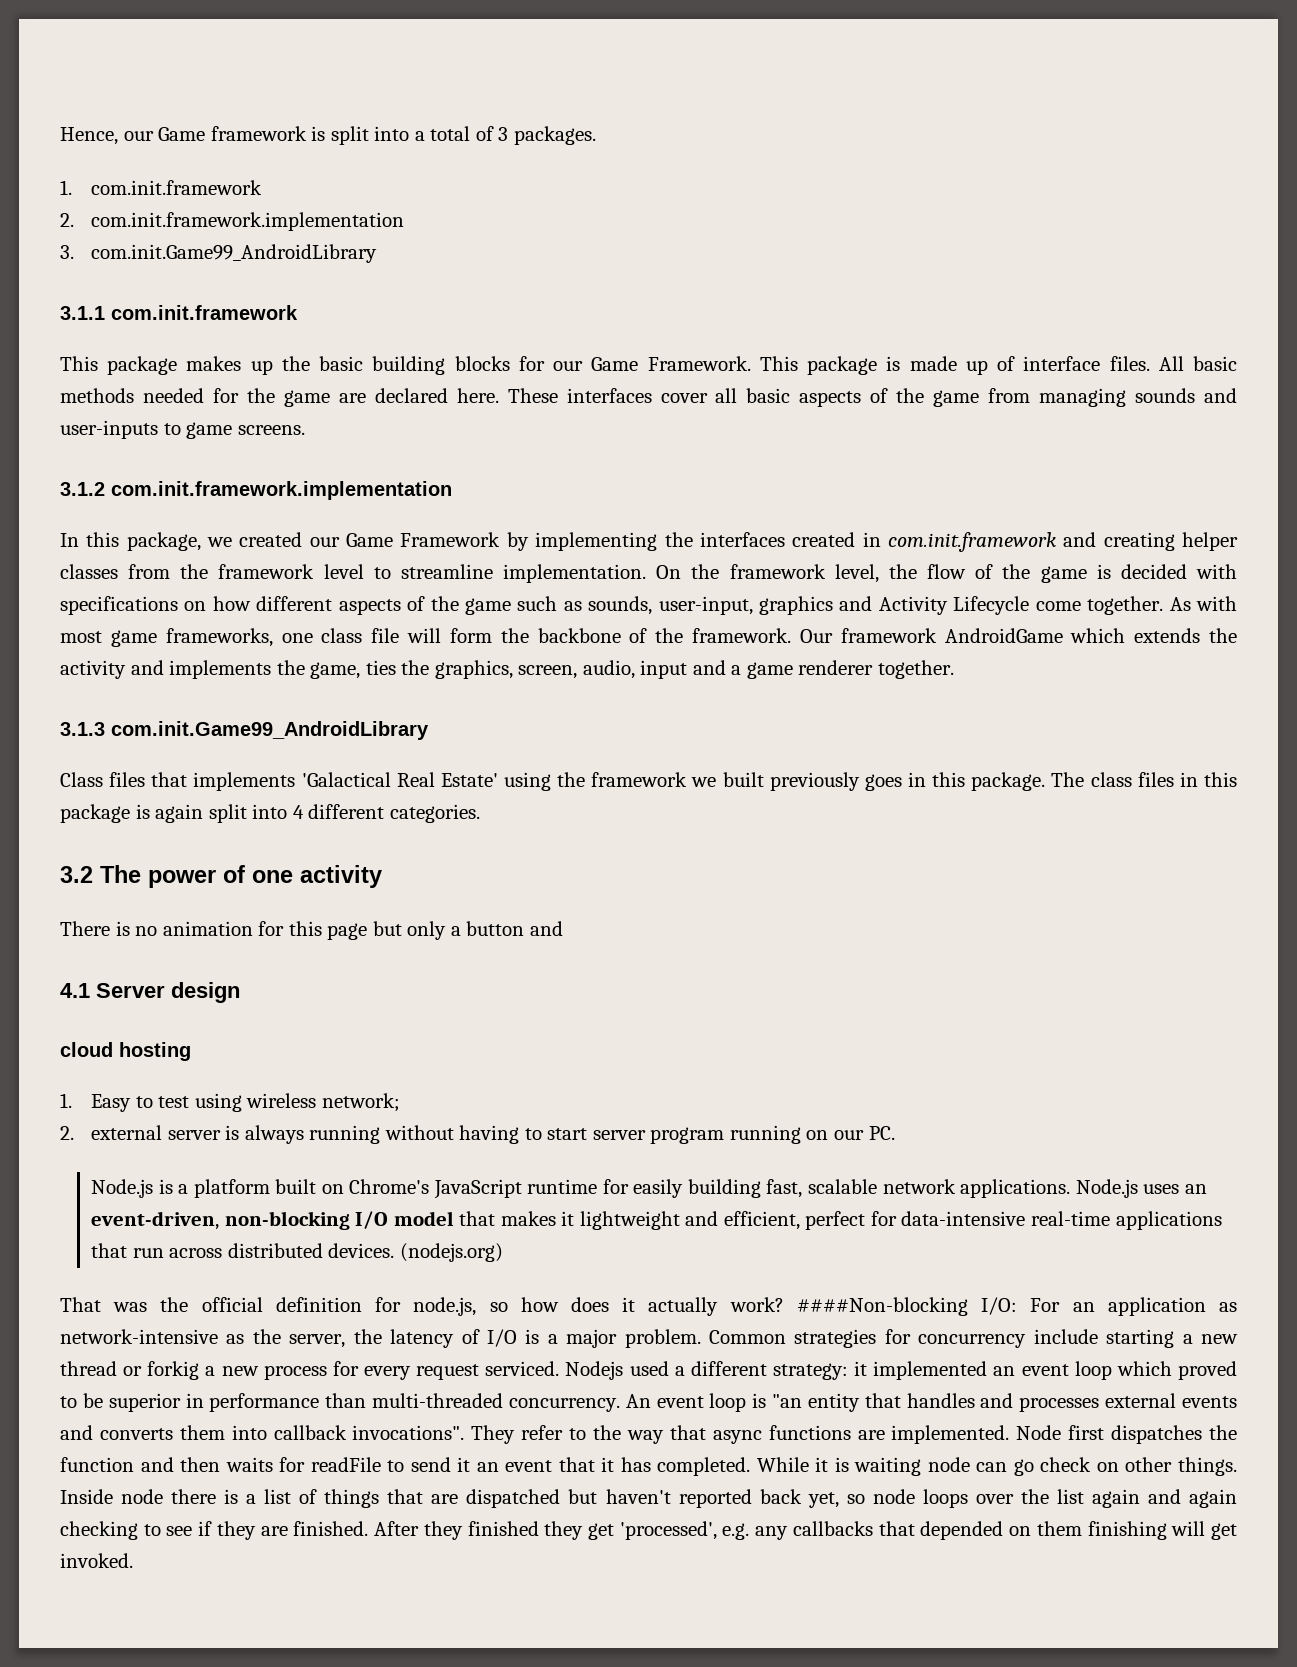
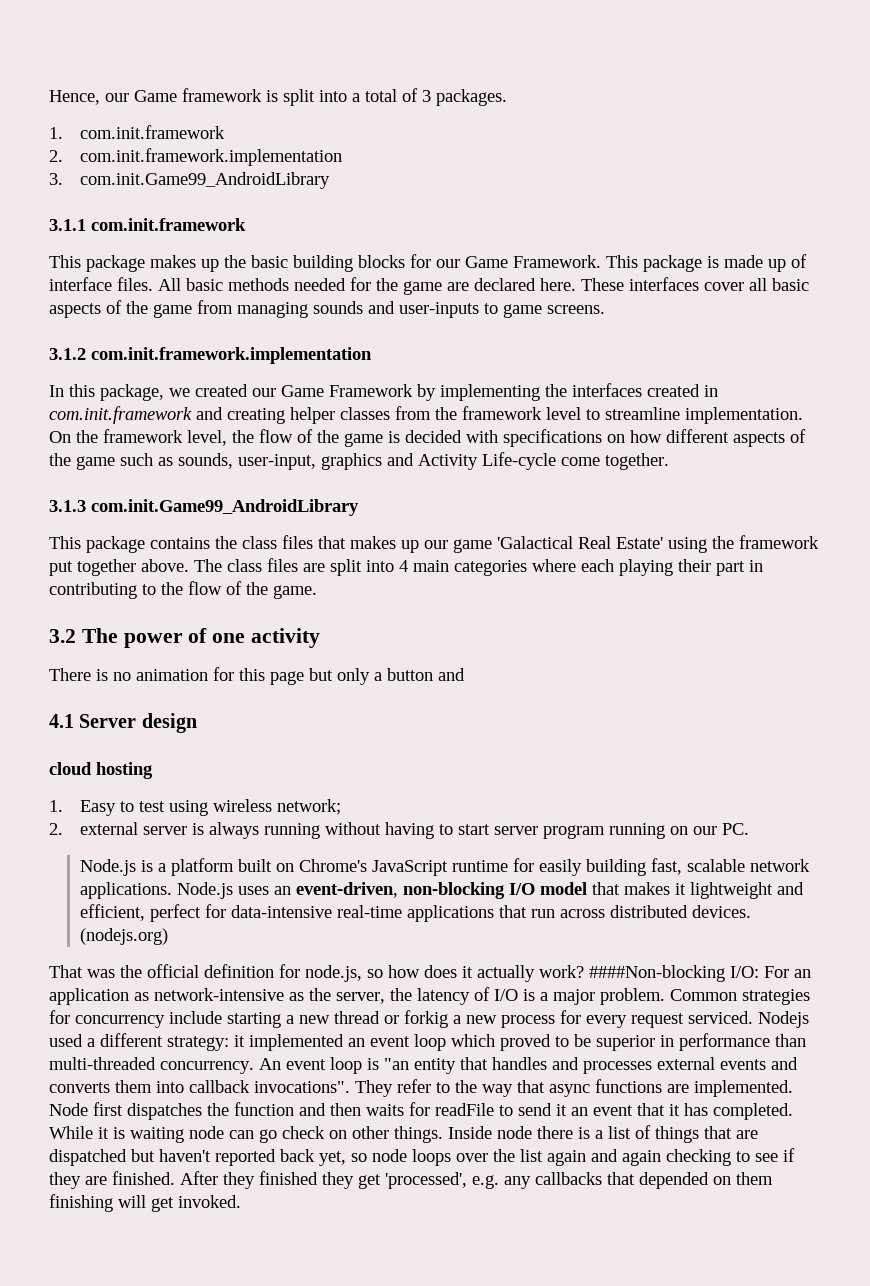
[953,596,1030,615] Lifecycle -> [482,452,556,470] Life-cycle
[1169,596,1238,611] [60,628,1237,647] [60,660,955,679] [60,721,429,740] [60,772,296,791] As with most game frameworks, one class file will form the backbone of the framework. Our framework AndroidGame which extends the activity and implements the game, ties the graphics, screen, audio, input and a game renderer together. // 3.1.3 com.init.Game99_AndroidLibrary // Class files that implements -> [49,499,359,516] [49,535,492,553] // 3.1.3 com.init.Game99_AndroidLibrary // This package contains the class files that makes up our game
[691,772,1237,791] [60,804,480,823] we built previously goes in this package. The class files in this package is again split into 4 different categories. -> [49,558,763,576] [49,581,317,599] put together above. The class files are split into 4 main categories where each playing their part in contributing to the flow of the game.

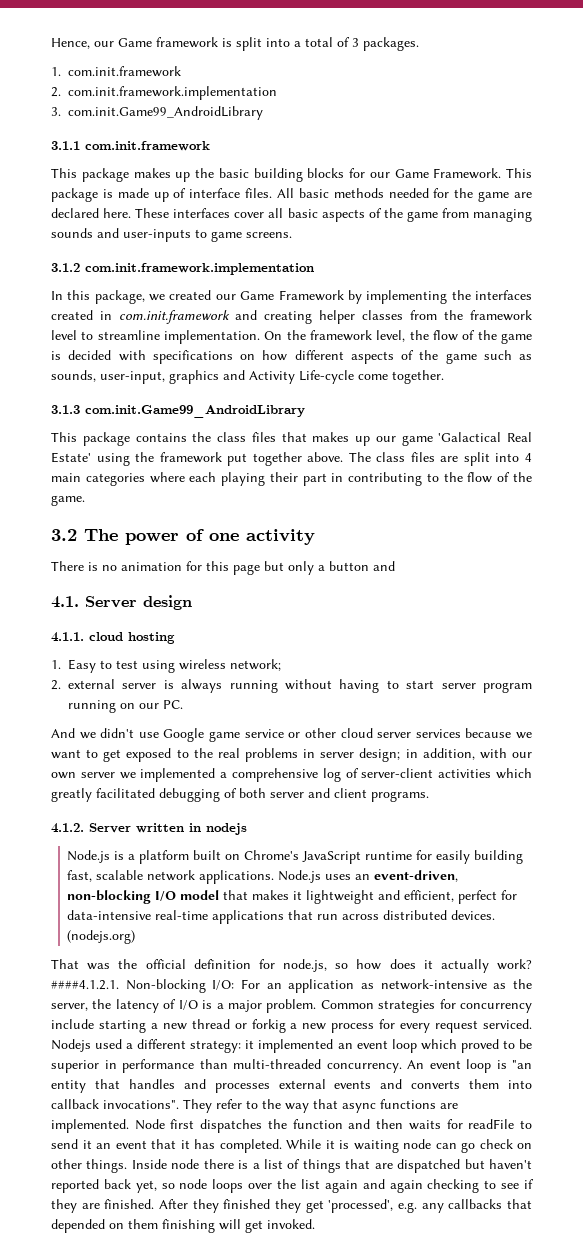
[49,714,74,728] 4.1 -> [51,596,79,608] 4.1.
(197, 723) none -> [51,632,84,642] 4.1.1.
(750, 829) none -> [51,728,533,742] [51,748,533,762] [51,768,532,782] [51,788,429,802] [51,823,247,835] // And we didn't use Google game service or other cloud server services because we want to get exposed to the real problems in server design; in addition, with our own server we implemented a comprehensive log of server-client activities which greatly facilitated debugging of both server and client programs. // 4.1.2. Server written in nodejs
[589,965,725,982] ####Non-blocking -> [51,979,206,993] ####4.1.2.1. Non-blocking

